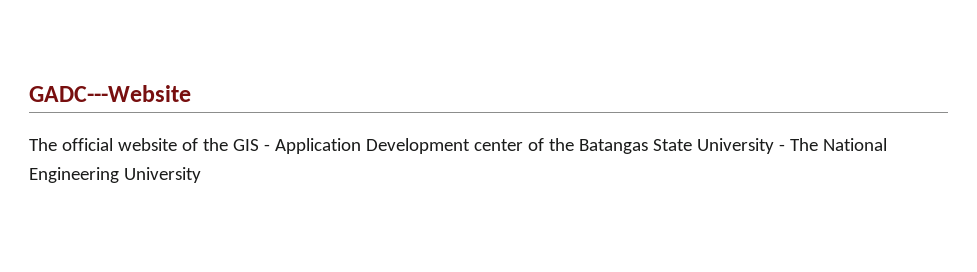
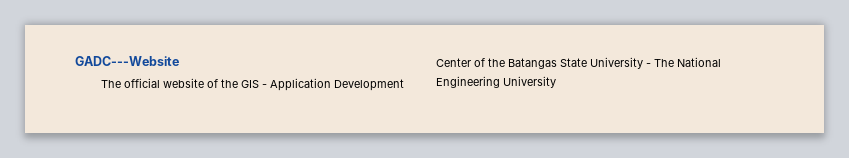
[473,139,523,151] center -> [436,58,471,67] Center

